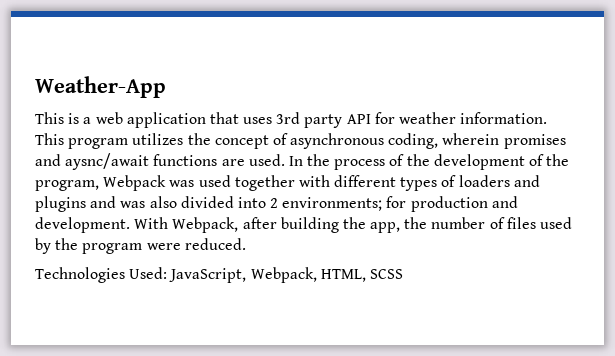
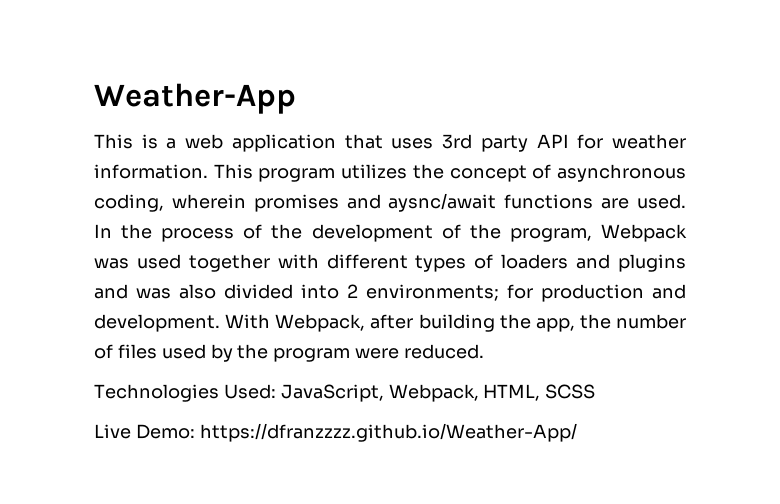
(403, 274) none -> [94,423,577,442] // Live Demo: https://dfranzzzz.github.io/Weather-App/

